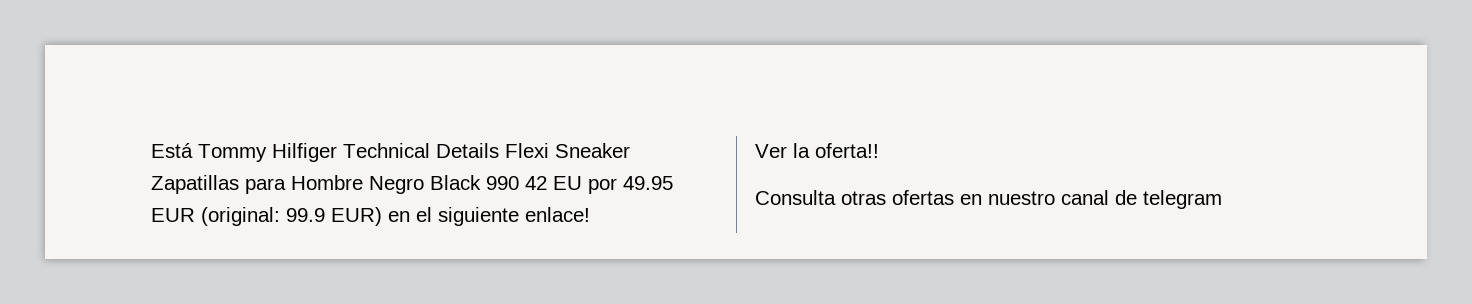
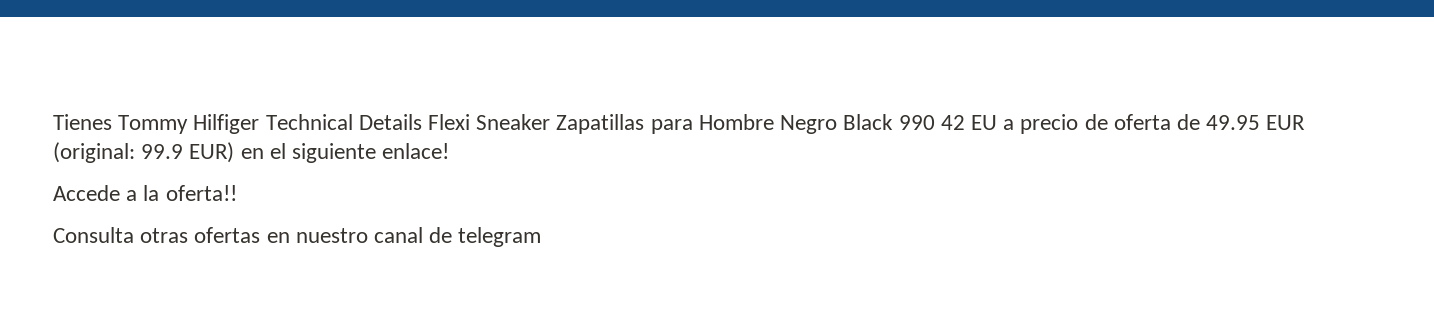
[151,143,193,158] Está -> [53,114,112,130] Tienes
[588,178,617,194] por -> [1003,114,1200,134] a precio de oferta de
[755,144,787,158] Ver -> [53,185,138,201] Accede a

